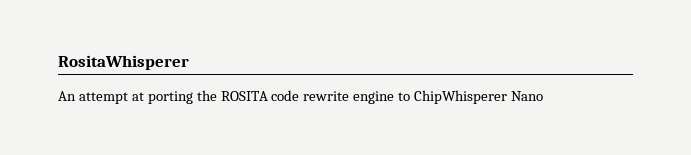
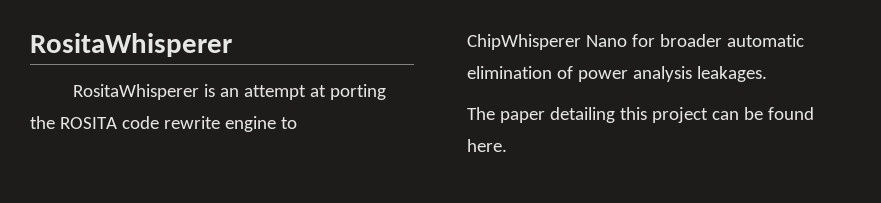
[58,91,76,101] An -> [72,84,239,100] RositaWhisperer is an
(544, 96) none -> [631,34,804,47] [467,66,767,82] [467,107,814,123] [467,139,507,152] for broader automatic elimination of power analysis leakages. // The paper detailing this project can be found here.

